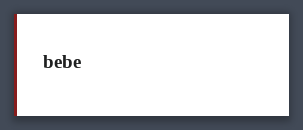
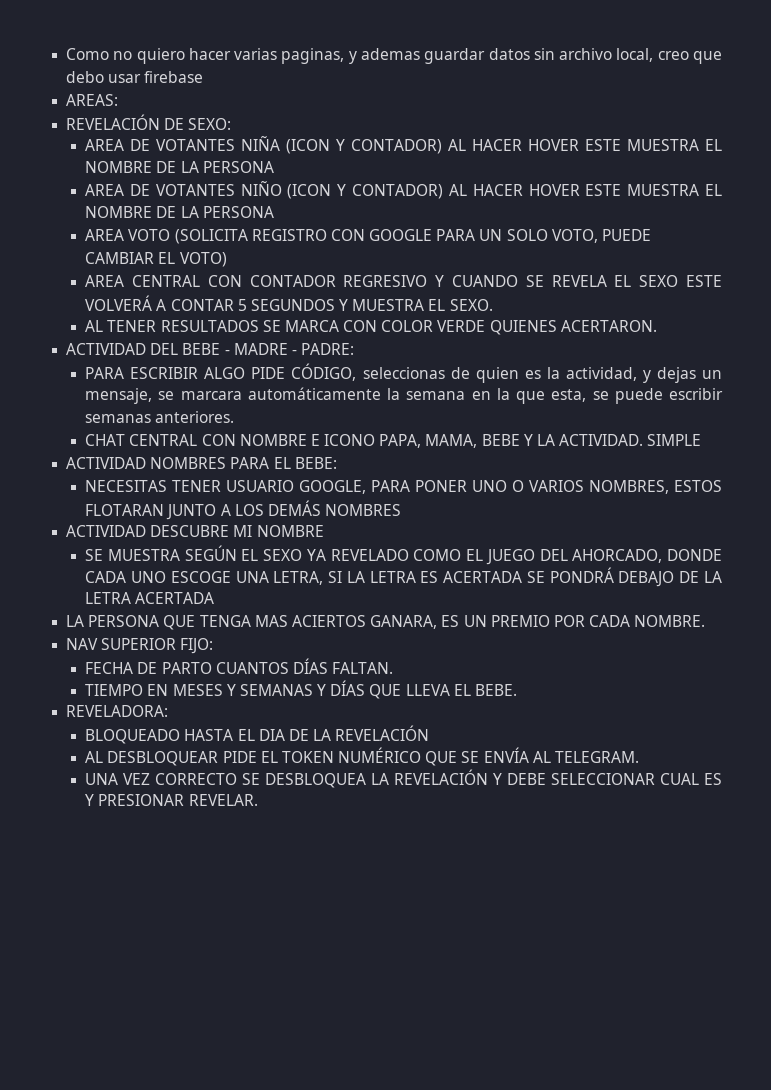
[43,55,81,68] bebe -> [66,48,722,64] [66,71,204,83] [66,94,119,106] [66,114,232,130] [85,136,723,154] [85,161,274,173] [85,181,722,199] [85,206,274,218] [85,229,652,244] [85,252,227,267] [85,275,723,287] [85,295,493,311] [85,320,657,335] [66,343,355,355] [85,363,722,383] [85,387,723,404] [85,411,235,423] [85,434,702,448] [66,457,337,469] [85,480,723,494] [85,500,402,520] [66,525,324,537] [85,545,722,565] [85,567,723,587] [85,592,215,604] [66,615,706,630] [66,638,214,654] [85,658,394,674] [85,680,518,699] [66,705,169,717] [85,725,430,744] [85,747,640,766] [85,769,722,788] [85,794,258,806] Como no quiero hacer varias paginas, y ademas guardar datos sin archivo local, creo que debo usar firebase // AREAS: // REVELACIÓN DE SEXO: // AREA DE VOTANTES NIÑA (ICON Y CONTADOR) AL HACER HOVER ESTE MUESTRA EL NOMBRE DE LA PERSONA // AREA DE VOTANTES NIÑO (ICON Y CONTADOR) AL HACER HOVER ESTE MUESTRA EL NOMBRE DE LA PERSONA // AREA VOTO (SOLICITA REGISTRO CON GOOGLE PARA UN SOLO VOTO, PUEDE CAMBIAR EL VOTO) // AREA CENTRAL CON CONTADOR REGRESIVO Y CUANDO SE REVELA EL SEXO ESTE VOLVERÁ A CONTAR 5 SEGUNDOS Y MUESTRA EL SEXO. // AL TENER RESULTADOS SE MARCA CON COLOR VERDE QUIENES ACERTARON. // ACTIVIDAD DEL BEBE - MADRE - PADRE: // PARA ESCRIBIR ALGO PIDE CÓDIGO, seleccionas de quien es la actividad, y dejas un mensaje, se marcara automáticamente la semana en la que esta, se puede escribir semanas anteriores. // CHAT CENTRAL CON NOMBRE E ICONO PAPA, MAMA, BEBE Y LA ACTIVIDAD. SIMPLE // ACTIVIDAD NOMBRES PARA EL BEBE: // NECESITAS TENER USUARIO GOOGLE, PARA PONER UNO O VARIOS NOMBRES, ESTOS FLOTARAN JUNTO A LOS DEMÁS NOMBRES // ACTIVIDAD DESCUBRE MI NOMBRE // SE MUESTRA SEGÚN EL SEXO YA REVELADO COMO EL JUEGO DEL AHORCADO, DONDE CADA UNO ESCOGE UNA LETRA, SI LA LETRA ES ACERTADA SE PONDRÁ DEBAJO DE LA LETRA ACERTADA // LA PERSONA QUE TENGA MAS ACIERTOS GANARA, ES UN PREMIO POR CADA NOMBRE. // NAV SUPERIOR FIJO: // FECHA DE PARTO CUANTOS DÍAS FALTAN. // TIEMPO EN MESES Y SEMANAS Y DÍAS QUE LLEVA EL BEBE. // REVELADORA: // BLOQUEADO HASTA EL DIA DE LA REVELACIÓN // AL DESBLOQUEAR PIDE EL TOKEN NUMÉRICO QUE SE ENVÍA AL TELEGRAM. // UNA VEZ CORRECTO SE DESBLOQUEA LA REVELACIÓN Y DEBE SELECCIONAR CUAL ES Y PRESIONAR REVELAR.

